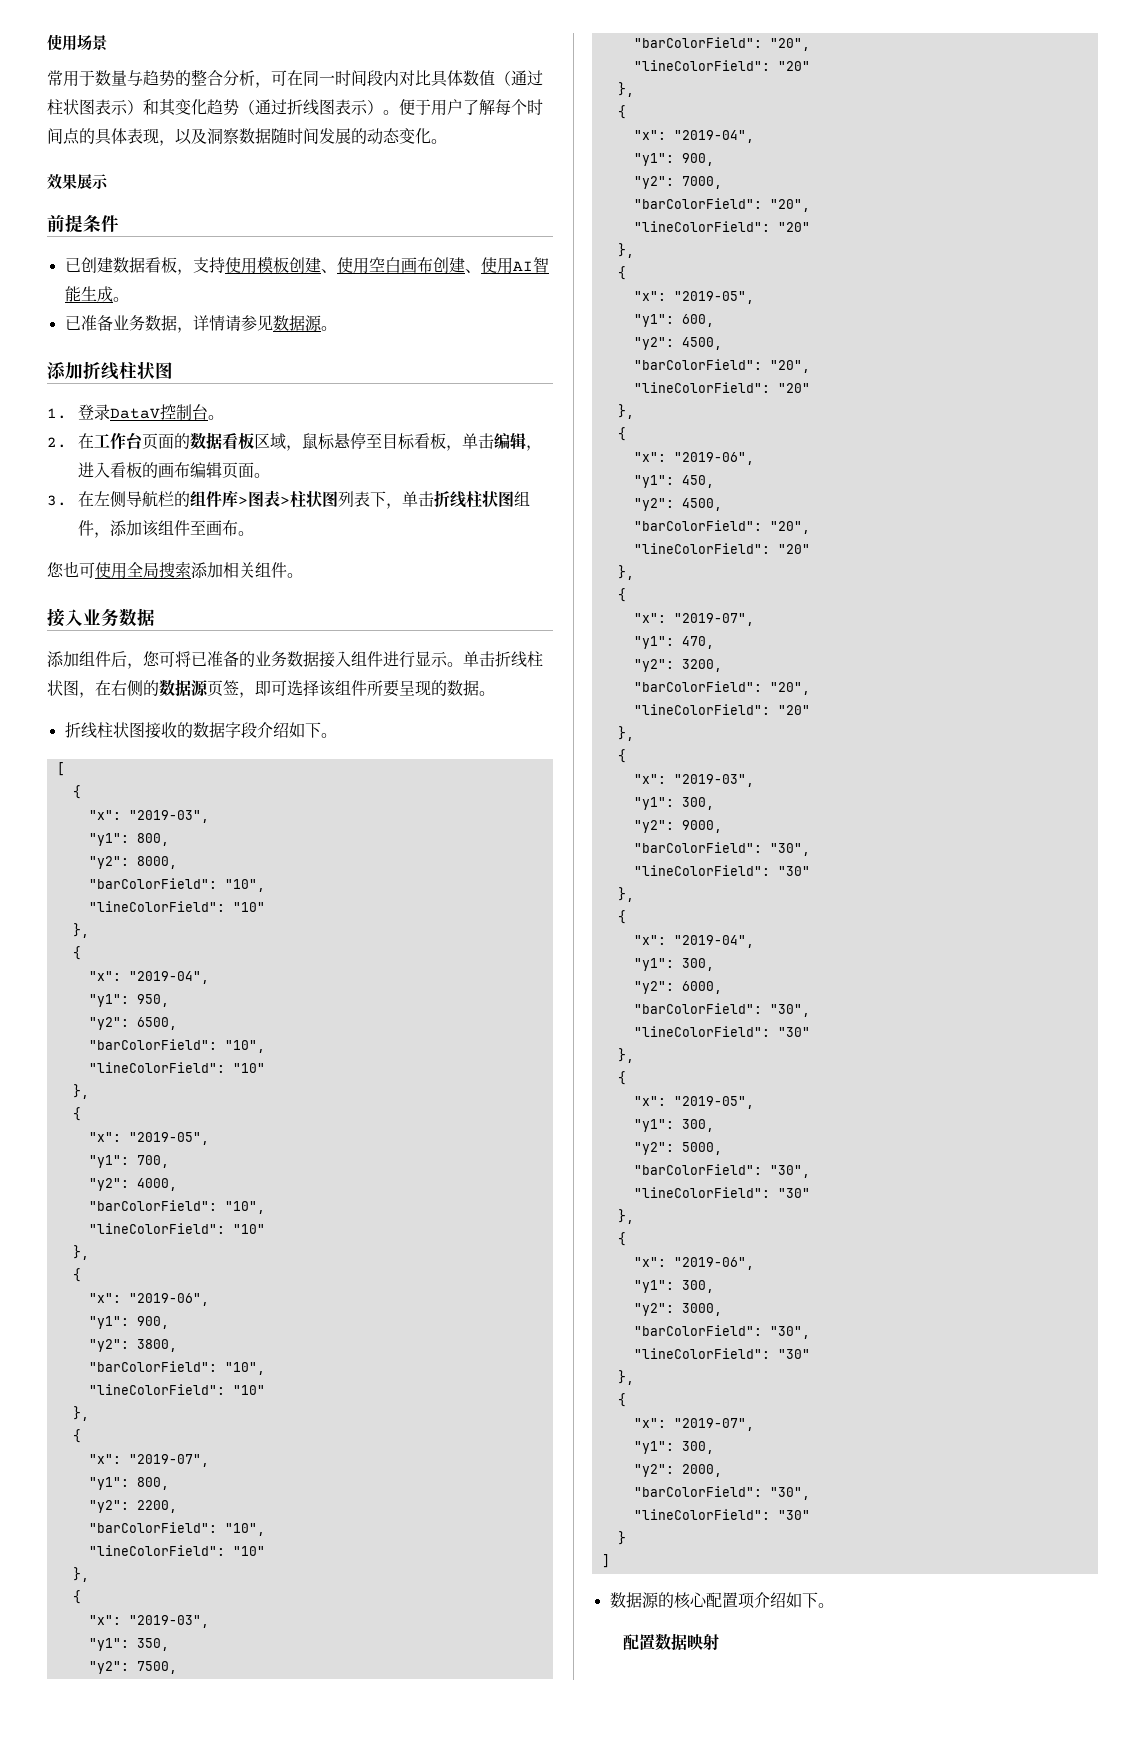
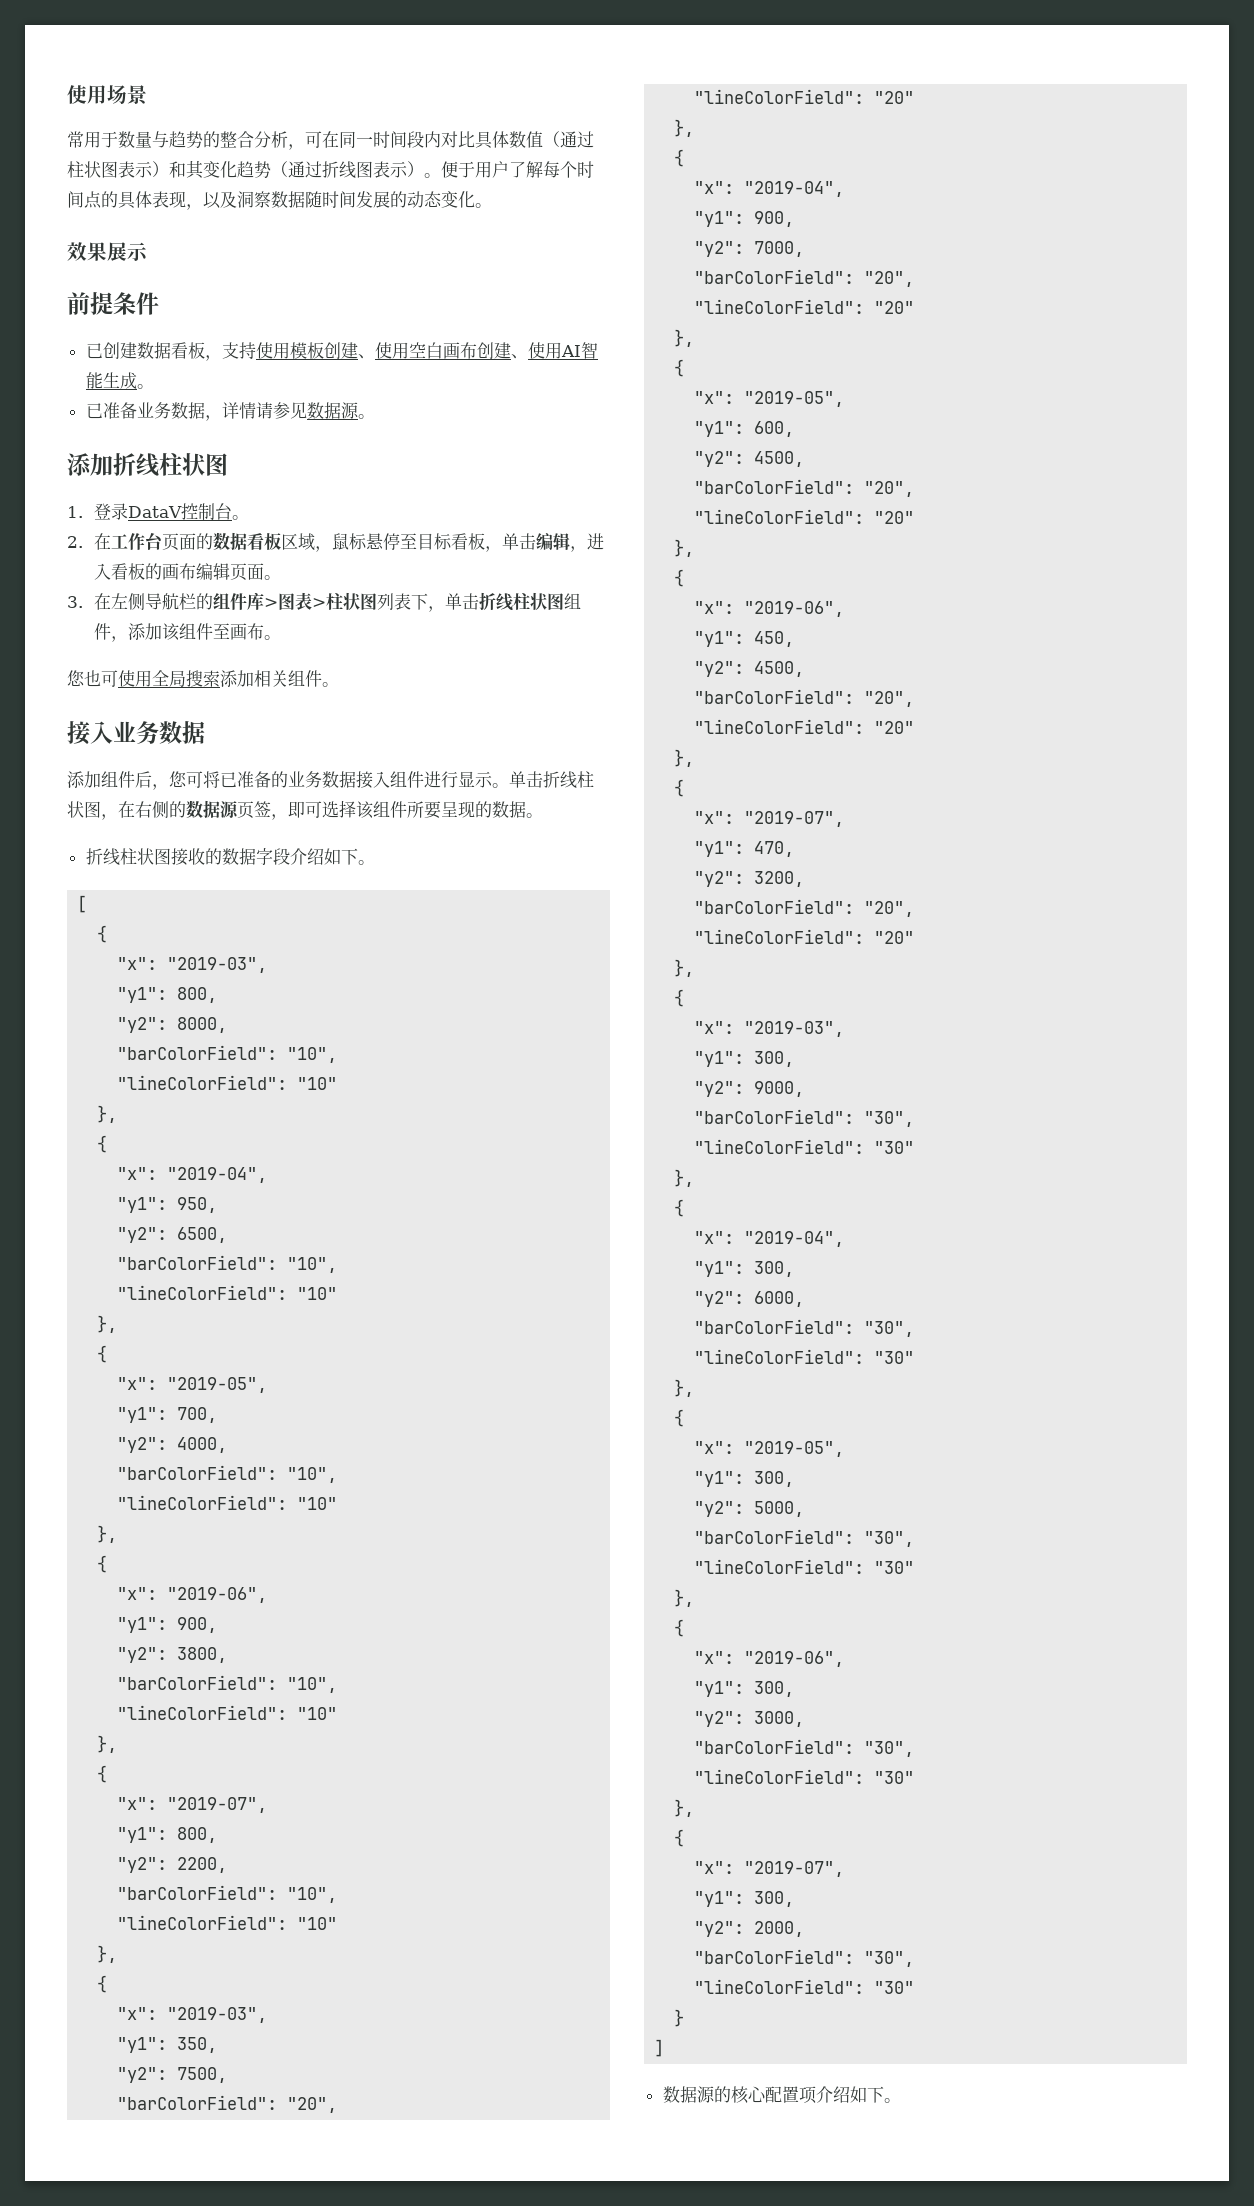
[622,1633,719,1651] // 配置数据映射 -> (901, 2100) none

